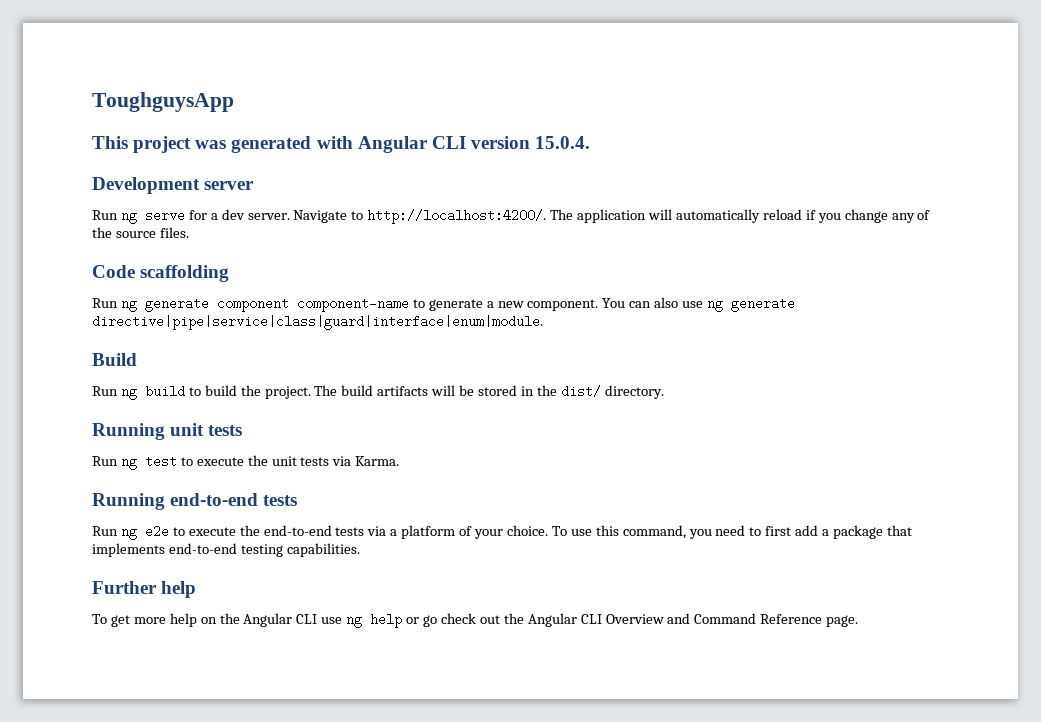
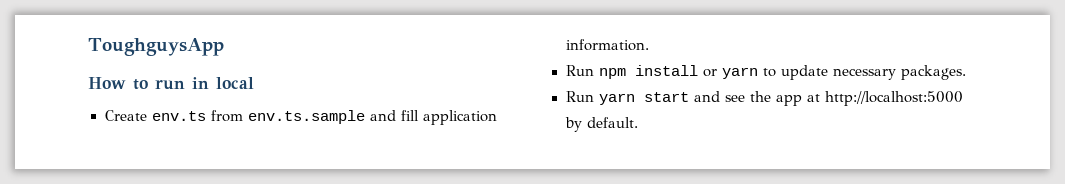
[92,136,591,153] [92,177,255,194] [92,209,931,224] [92,227,189,238] [92,265,230,282] [92,297,796,312] [92,315,543,330] [92,353,137,366] [92,385,664,400] [92,423,243,440] [92,455,400,470] [92,493,298,510] [92,525,912,540] [92,543,360,557] [92,581,197,598] [92,613,859,628] This project was generated with Angular CLI version 15.0.4. // Development server // Run ng serve for a dev server. Navigate to http://localhost:4200/. The application will automatically reload if you change any of the source files. // Code scaffolding // Run ng generate component component-name to generate a new component. You can also use ng generate directive|pipe|service|class|guard|interface|enum|module. // Build // Run ng build to build the project. The build artifacts will be stored in the dist/ directory. // Running unit tests // Run ng test to execute the unit tests via Karma. // Running end-to-end tests // Run ng e2e to execute the end-to-end tests via a platform of your choice. To use this command, you need to first add a package that implements end-to-end testing capabilities. // Further help // To get more help on the Angular CLI use ng help or go check out the Angular CLI Overview and Command Reference page. -> [88,77,254,90] [104,110,497,125] [565,39,649,51] [565,65,966,80] [565,91,963,106] [564,117,638,132] How to run in local // Create env.ts from env.ts.sample and fill application information. // Run npm install or yarn to update necessary packages. // Run yarn start and see the app at http://localhost:5000 by default.

